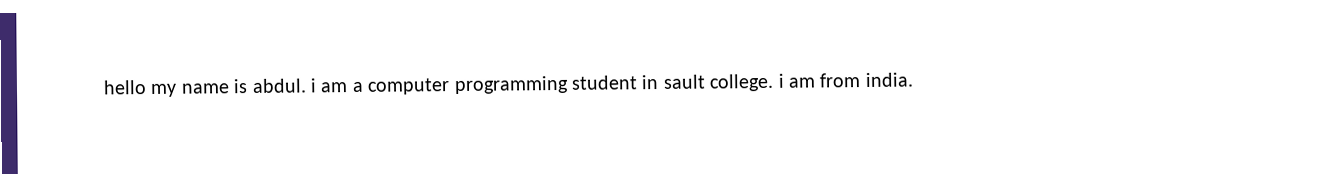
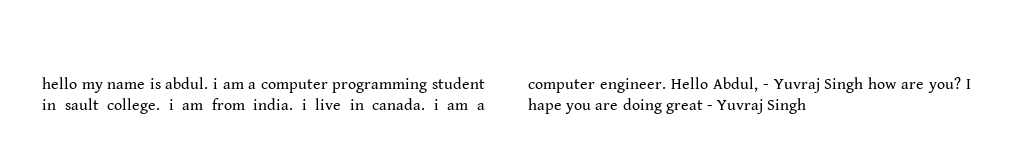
(914, 80) none -> [301,98,486,110] [528,77,971,93] [528,98,807,114] i live in canada. i am a computer engineer. Hello Abdul, - Yuvraj Singh how are you? I hape you are doing great - Yuvraj Singh

